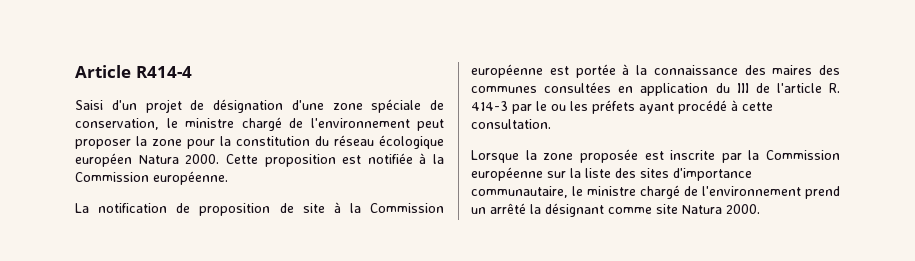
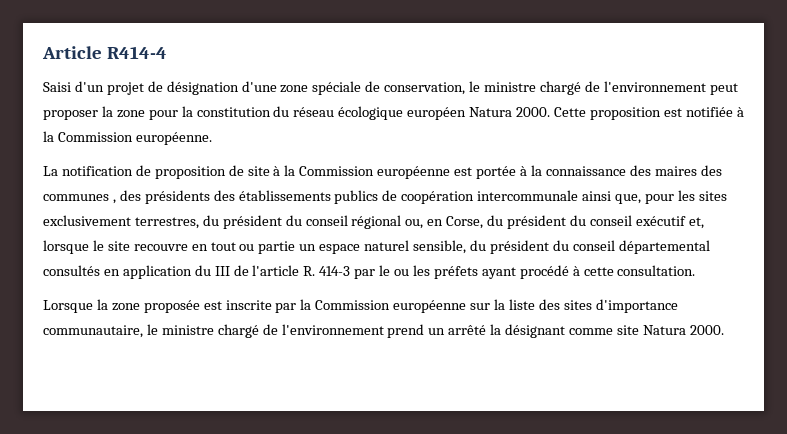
[544,82,612,93] consultées -> [112,190,727,204] [43,215,704,229] [43,240,710,254] [43,265,100,276] , des présidents des établissements publics de coopération intercommunale ainsi que, pour les sites exclusivement terrestres, du président du conseil régional ou, en Corse, du président du conseil exécutif et, lorsque le site recouvre en tout ou partie un espace naturel sensible, du président du conseil départemental consultés

